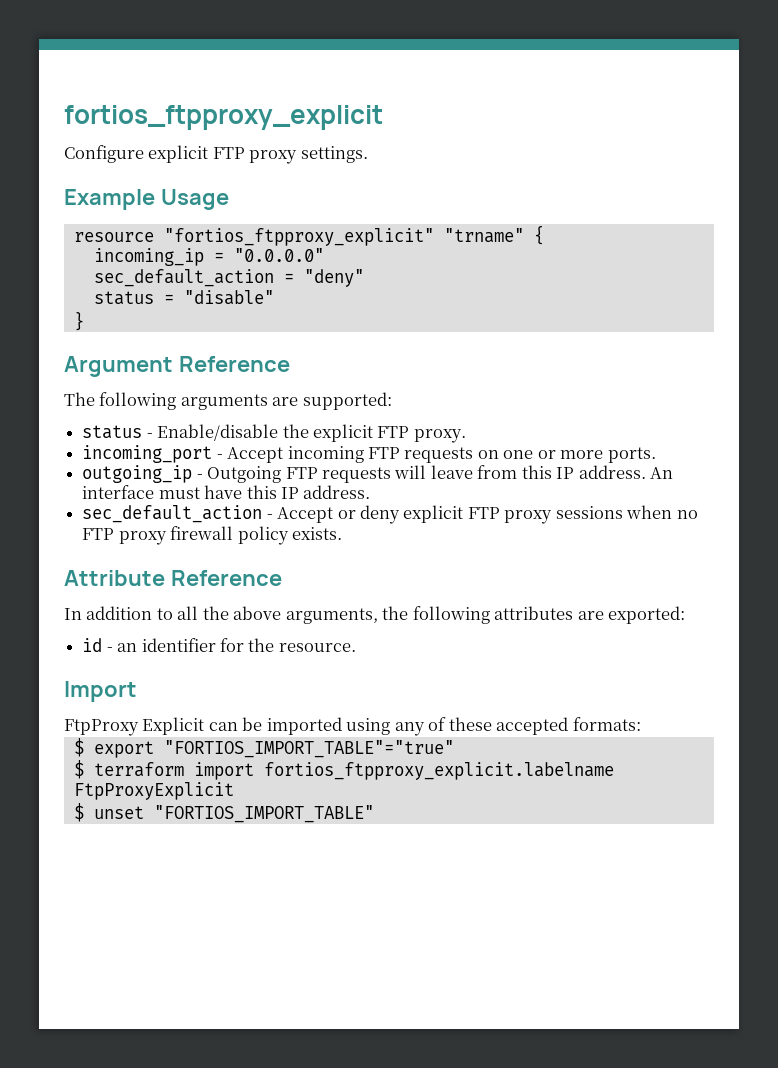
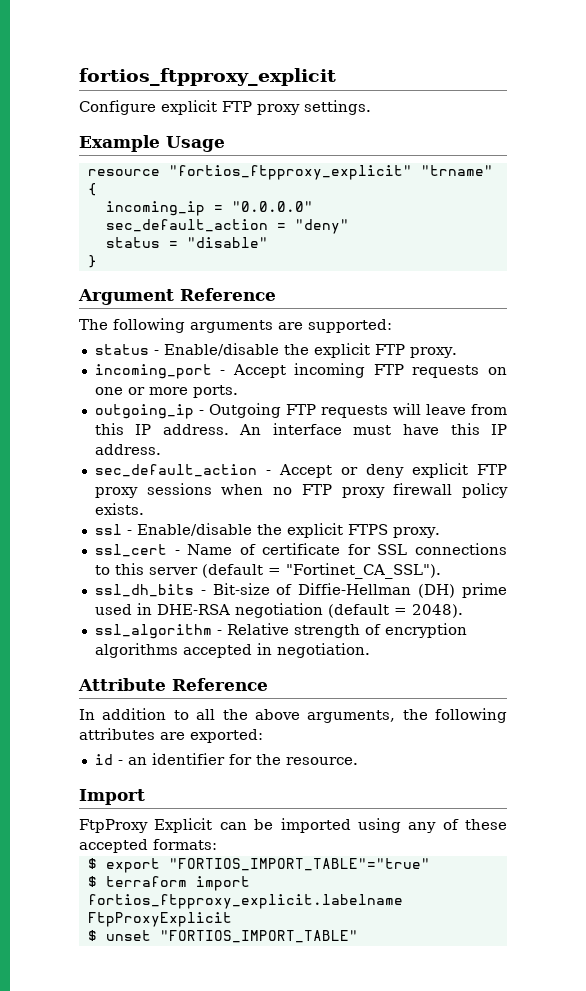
(342, 533) none -> [94,523,440,538] [94,543,507,557] [94,563,441,579] [94,583,507,598] [94,603,463,618] [94,623,467,639] [94,643,370,658] // ssl - Enable/disable the explicit FTPS proxy. // ssl_cert - Name of certificate for SSL connections to this server (default = "Fortinet_CA_SSL"). // ssl_dh_bits - Bit-size of Diffie-Hellman (DH) prime used in DHE-RSA negotiation (default = 2048). // ssl_algorithm - Relative strength of encryption algorithms accepted in negotiation.

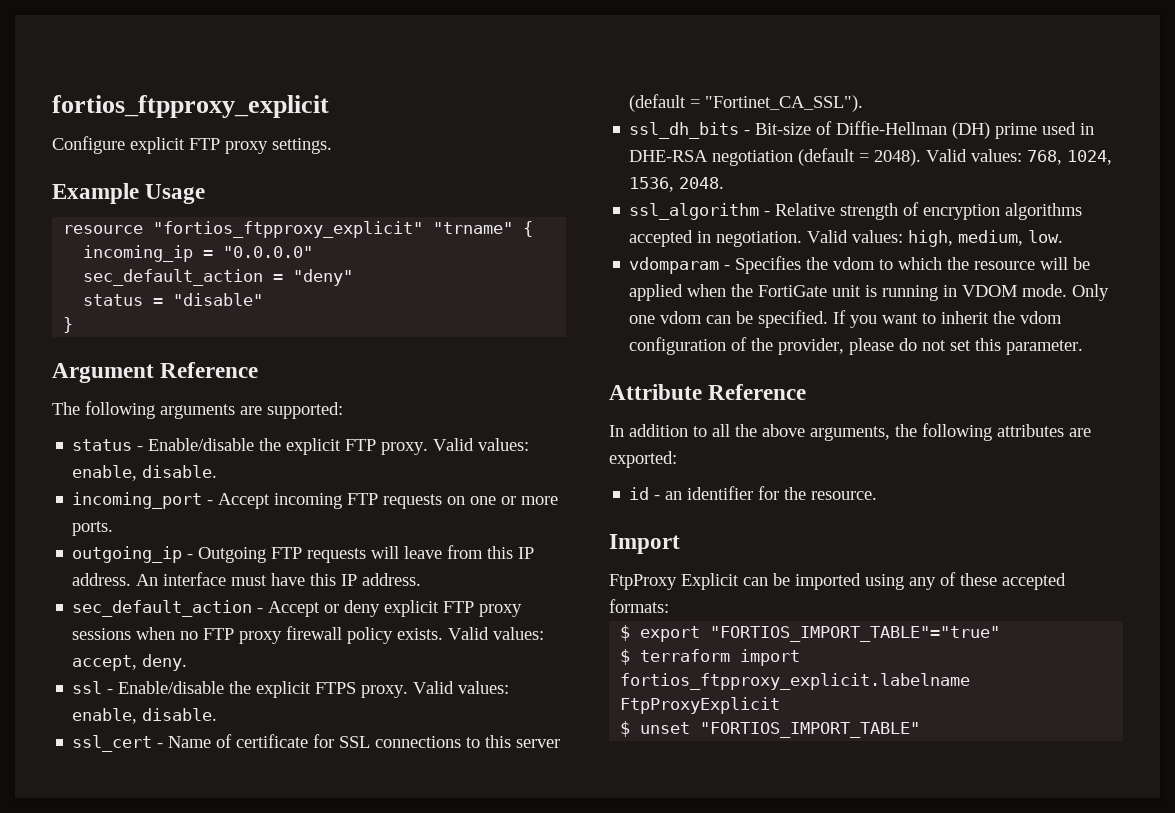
(457, 352) none -> [433,438,530,451] [72,465,218,481] Valid values: enable, disable.
(144, 509) none -> [448,627,545,640] [72,654,188,671] Valid values: accept, deny.
(440, 532) none -> [413,681,510,694] [72,708,218,724] Valid values: enable, disable.
(463, 611) none -> [926,149,1113,165] [629,177,725,192] Valid values: 768, 1024, 1536, 2048.
(370, 650) none -> [807,230,1064,247] [629,256,1091,274] [629,284,1110,301] [629,310,1063,328] [629,337,1084,355] Valid values: high, medium, low. // vdomparam - Specifies the vdom to which the resource will be applied when the FortiGate unit is running in VDOM mode. Only one vdom can be specified. If you want to inherit the vdom configuration of the provider, please do not set this parameter.

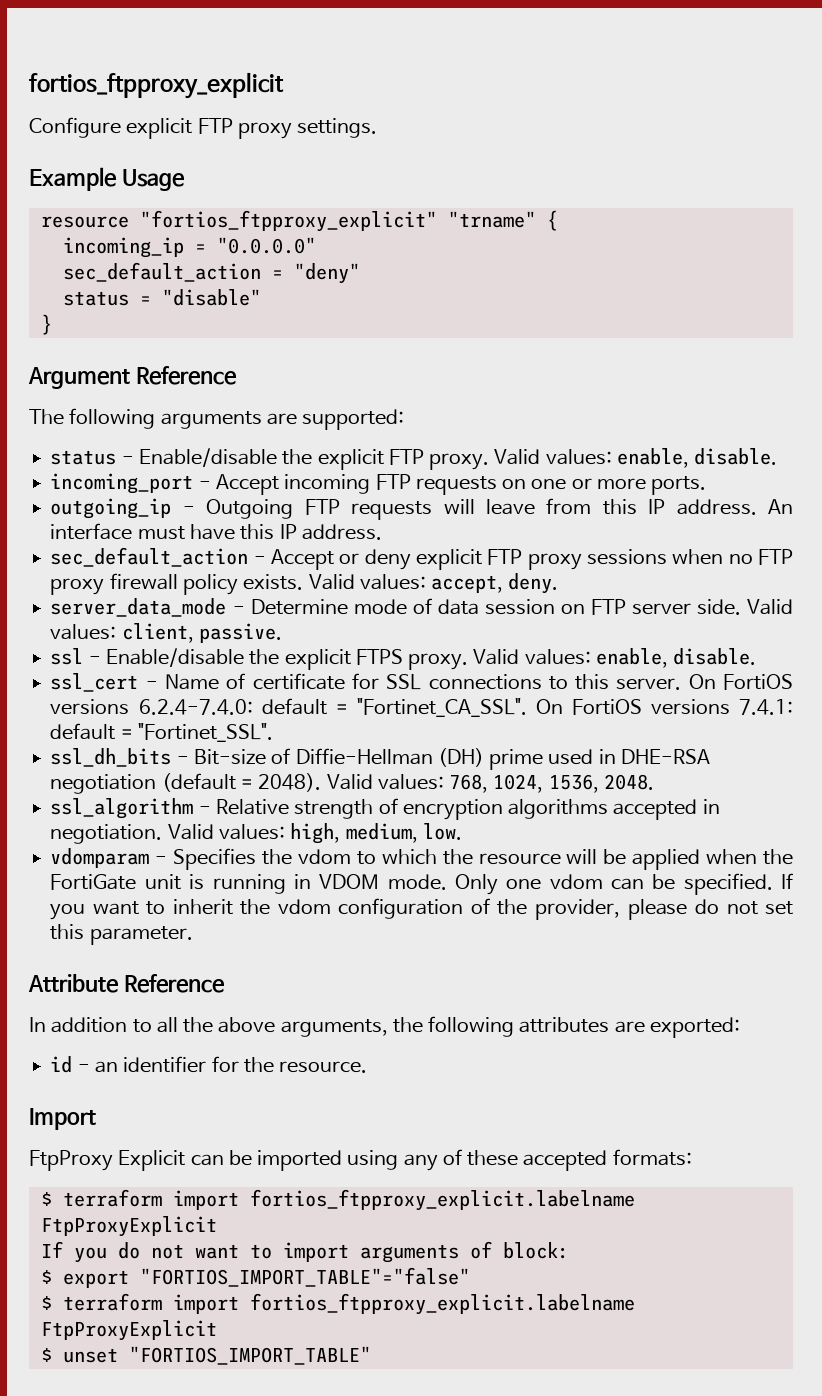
(188, 662) none -> [50,598,793,617] [50,623,282,643] // server_data_mode - Determine mode of data session on FTP server side. Valid values: client, passive.
[516,739,561,748] [629,94,864,112] server (default = "Fortinet_CA_SSL"). -> [616,674,793,690] [50,698,794,717] [50,723,273,742] server. On FortiOS versions 6.2.4-7.4.0: default = "Fortinet_CA_SSL". On FortiOS versions 7.4.1: default = "Fortinet_SSL".
(669, 606) none -> [40,1189,635,1211] [40,1216,217,1237] [40,1241,569,1263] // $ terraform import fortios_ftpproxy_explicit.labelname FtpProxyExplicit // If you do not want to import arguments of block:
[710,626,1001,642] "FORTIOS_IMPORT_TABLE"="true" -> [139,1267,470,1287] "FORTIOS_IMPORT_TABLE"="false"

